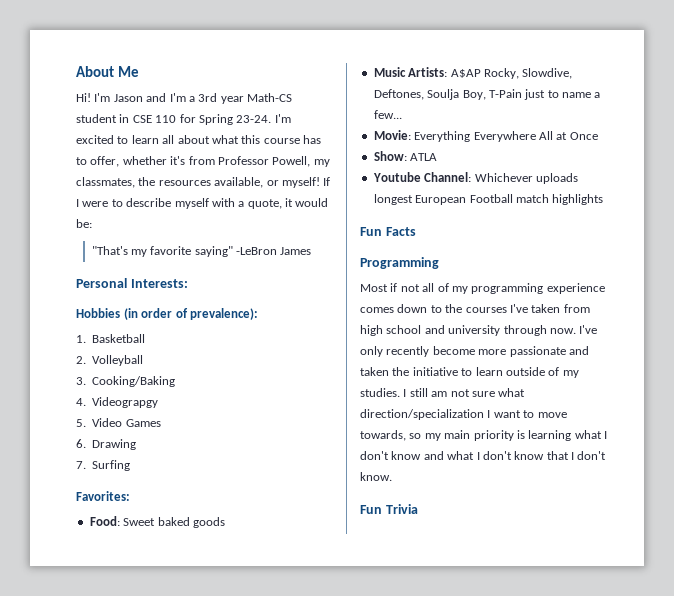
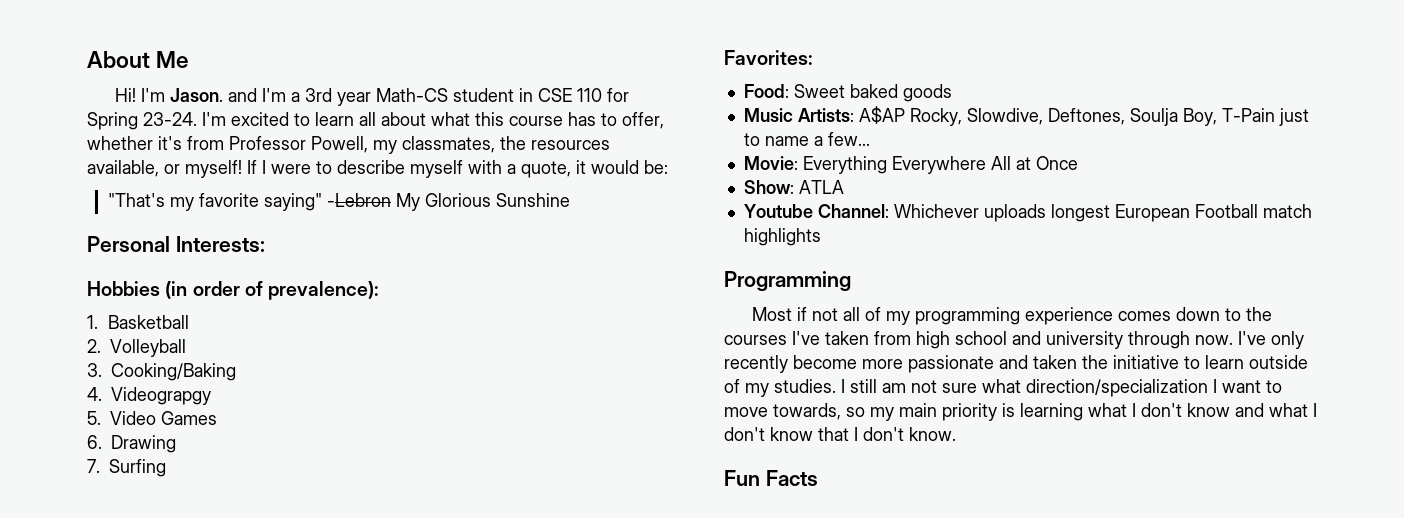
[113,94,143,102] Jason -> [170,88,224,102] Jason.
[236,247,312,255] -LeBron James -> [326,193,570,211] -Lebron My Glorious Sunshine
[360,227,416,236] // Fun Facts -> (821, 237) none
[385,504,418,514] Trivia -> [765,470,818,486] Facts

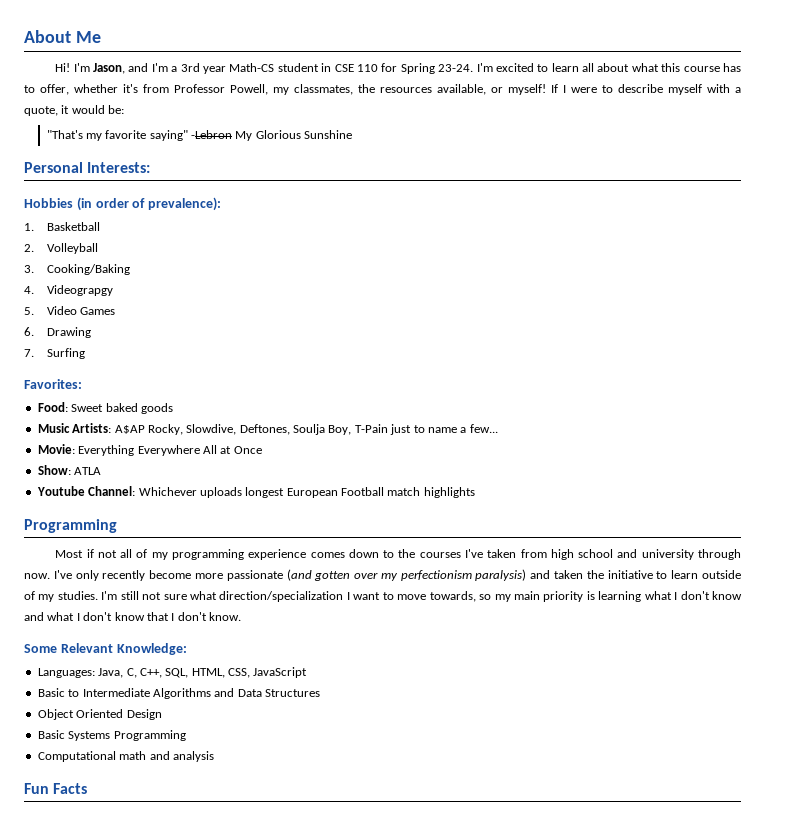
[170,88,224,102] Jason. -> [93,63,126,74] Jason,
(994, 364) none -> [286,569,527,581] (and gotten over my perfectionism paralysis)
[841,379,906,393] I still am -> [101,591,139,600] I'm still
(956, 434) none -> [24,643,187,655] [37,667,308,678] [37,688,320,699] [37,709,162,720] [37,730,186,741] [37,751,214,762] // Some Relevant Knowledge: // Languages: Java, C, C++, SQL, HTML, CSS, JavaScript // Basic to Intermediate Algorithms and Data Structures // Object Oriented Design // Basic Systems Programming // Computational math and analysis

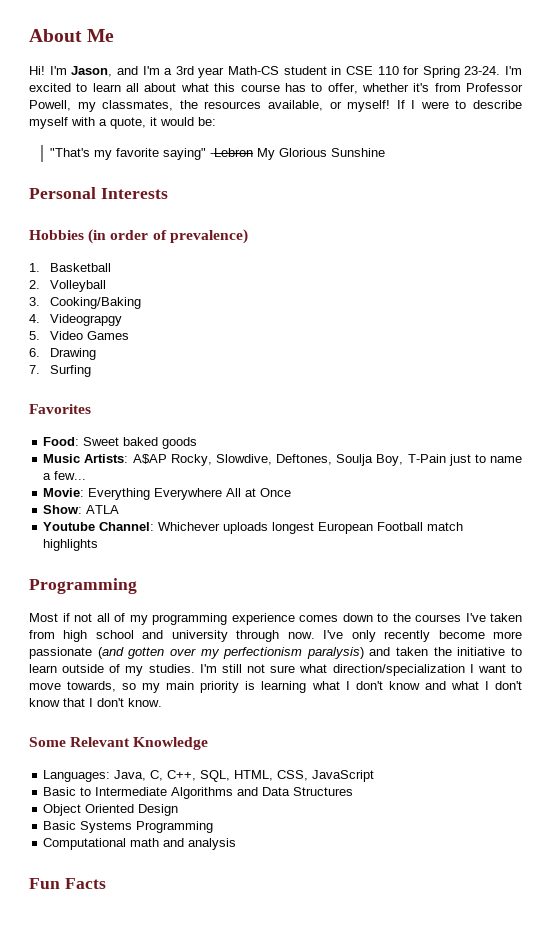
[87,162,151,173] Interests: -> [100,188,168,199] Interests
[148,197,222,211] prevalence): -> [169,229,248,244] prevalence)
[24,379,82,389] Favorites: -> [29,404,91,414] Favorites
[116,643,187,655] Knowledge: -> [133,737,209,750] Knowledge

